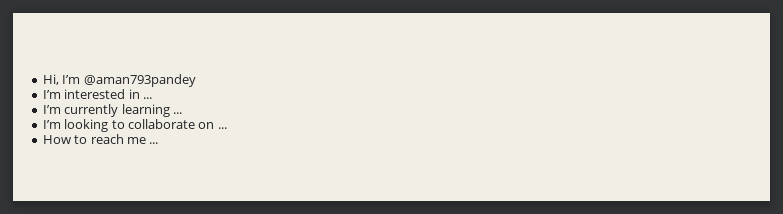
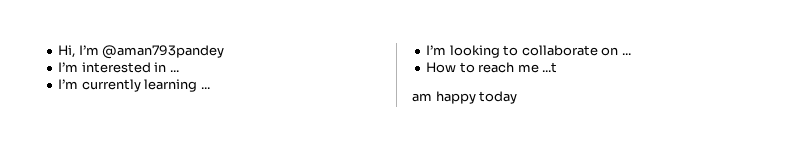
[149,142,159,144] ... -> [542,62,558,73] [412,91,518,104] ...t // am happy today

